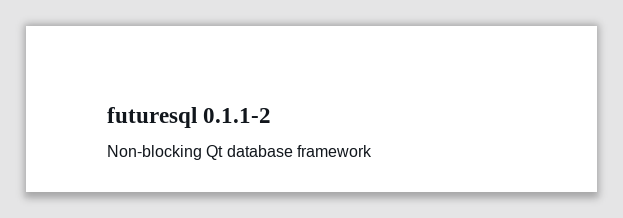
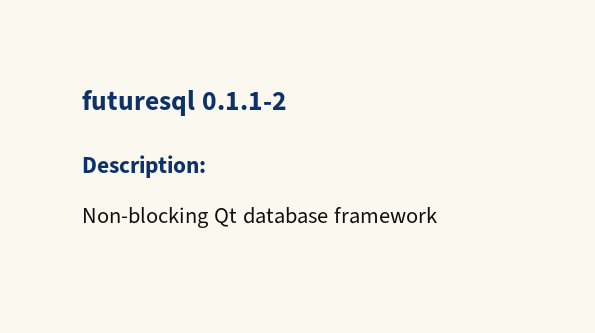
(272, 115) none -> [82,155,206,178] // Description:

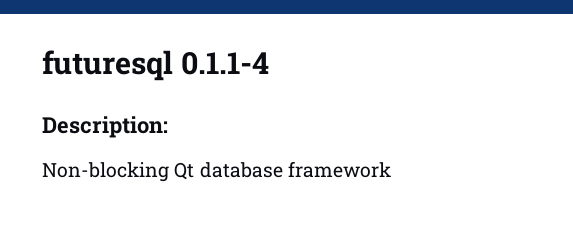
[202,92,288,110] 0.1.1-2 -> [181,52,270,75] 0.1.1-4

